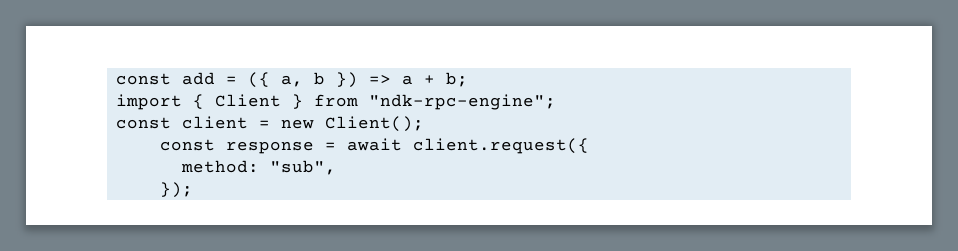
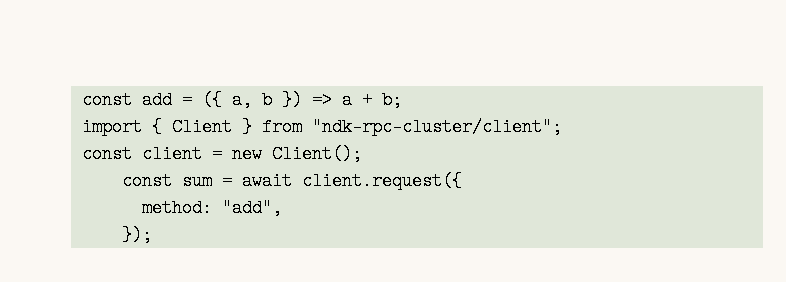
[369,94,557,110] "ndk-rpc-engine"; -> [311,118,562,136] "ndk-rpc-cluster/client";
[226,141,315,154] response -> [181,172,212,190] sum
[270,160,337,175] "sub", -> [221,199,282,217] "add",

